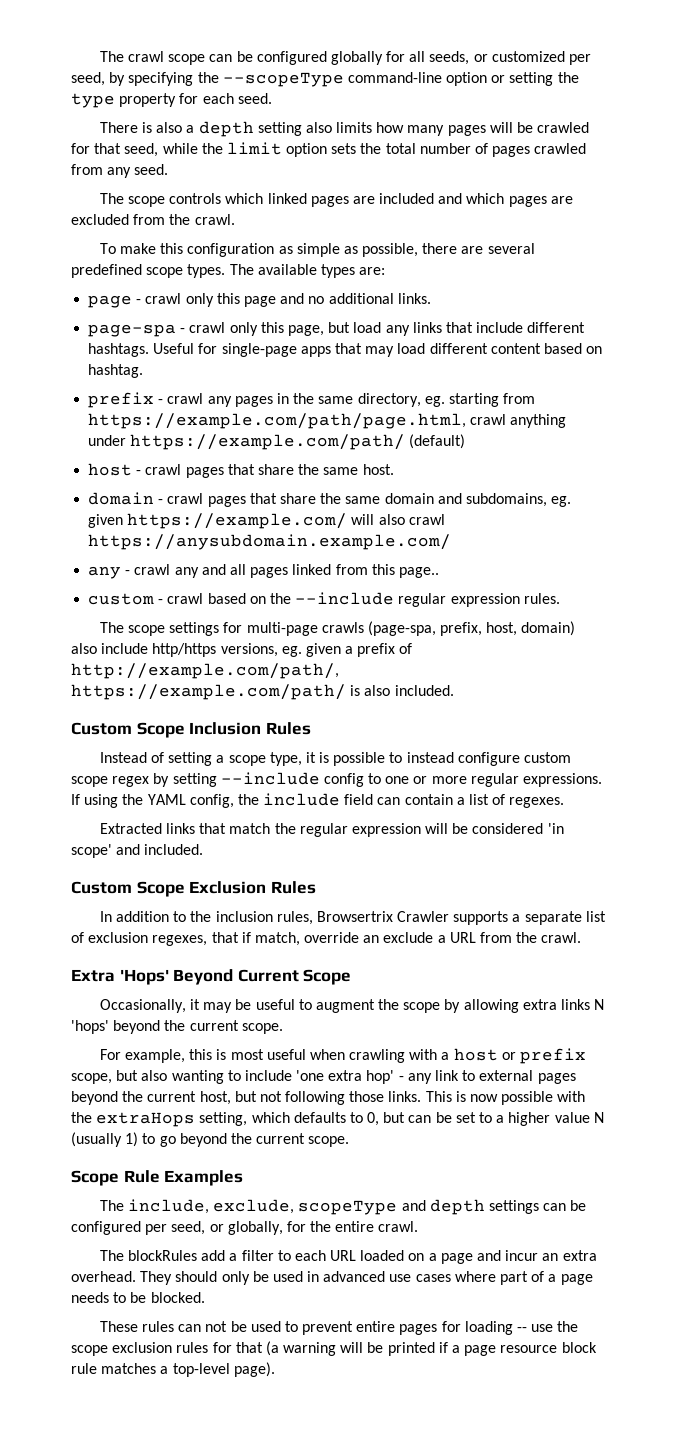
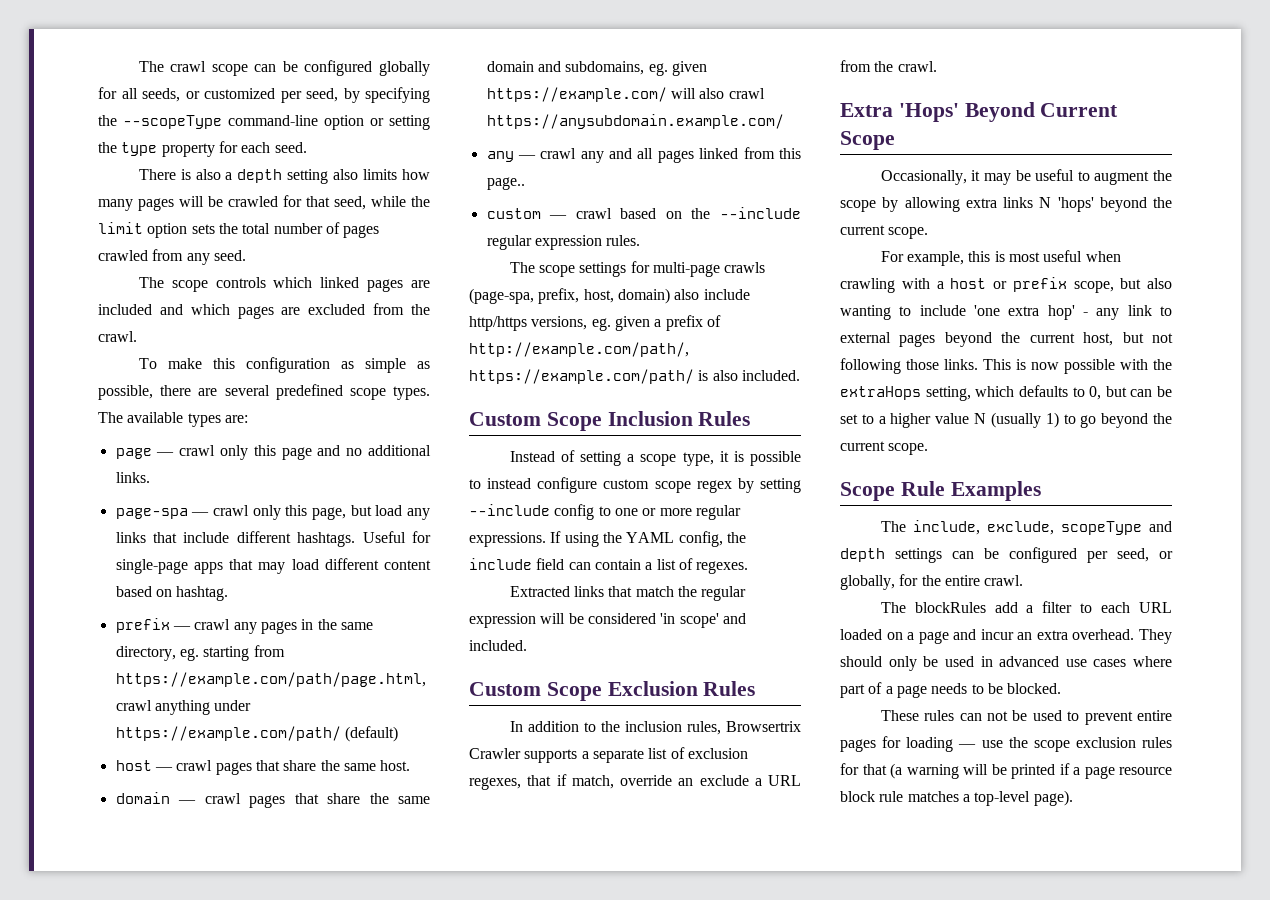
[136,299,142,304] - -> [156,452,175,456] —
[180,328,186,333] - -> [191,512,210,516] —
[158,399,164,404] - -> [172,626,191,630] —
[136,470,142,475] - -> [154,767,173,771] —
[158,499,164,504] - -> [178,800,197,804] —
[125,570,131,575] - -> [517,155,536,159] —
[158,599,164,604] - -> [549,215,568,219] —
[517,1327,528,1332] -- -> [958,744,977,748] —

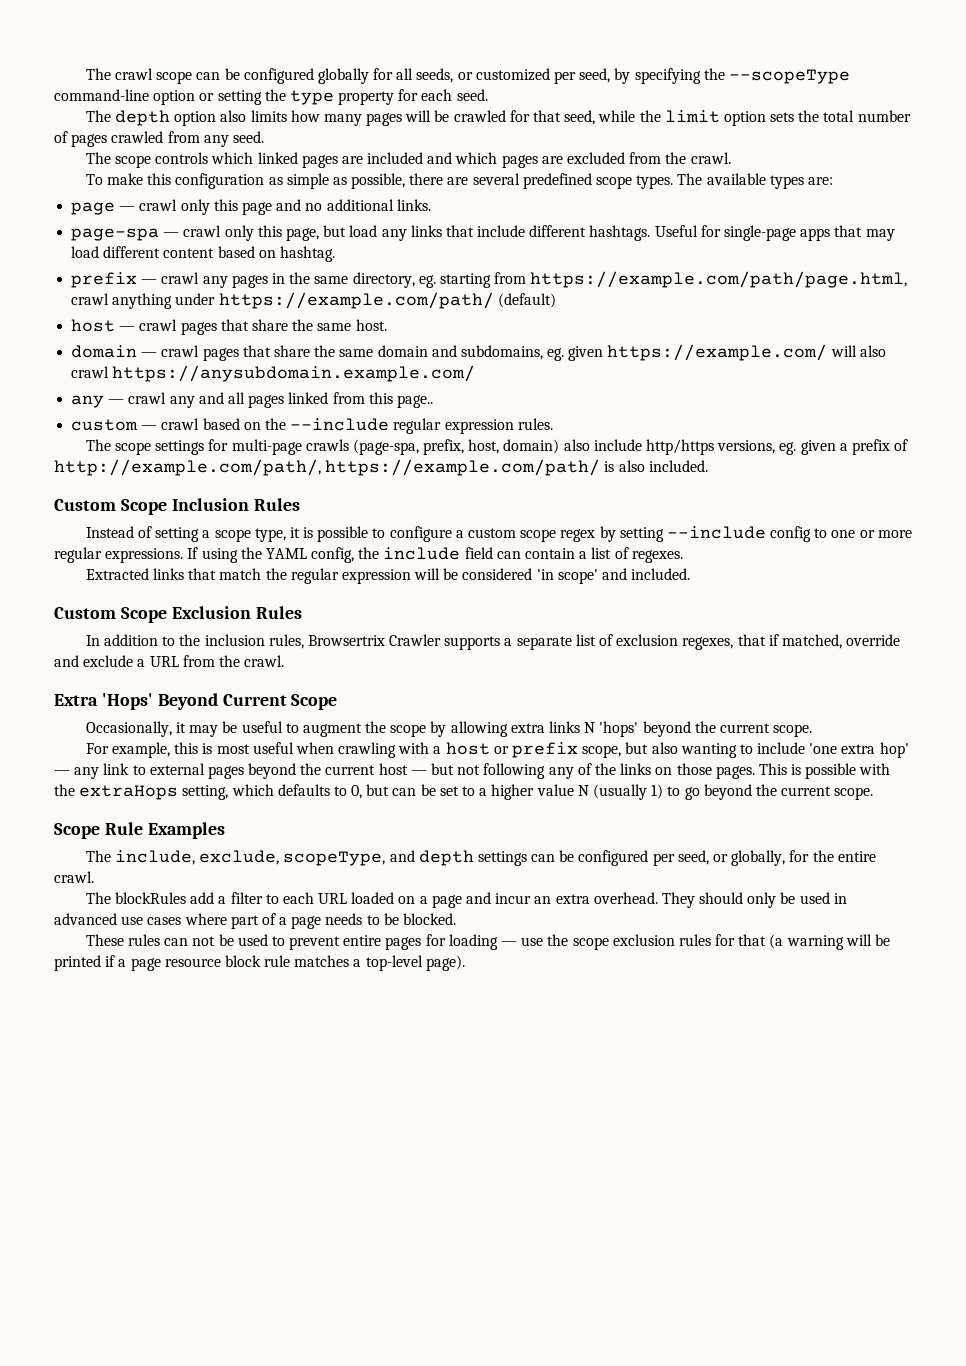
[138,169,329,184] There is also a depth setting -> [85,110,217,126] The depth option
[487,477,598,493] instead configure -> [389,526,464,542] configure a
[571,775,694,789] match, override an -> [781,634,901,649] [54,655,79,667] matched, override and
[1083,312,1088,316] - -> [54,770,70,775] —
[1083,332,1114,346] host, -> [378,763,427,775] host —
[906,359,978,370] those links. -> [548,763,755,779] any of the links on those pages.
[1031,362,1059,370] now -> (802, 769) none
[1060,521,1142,535] scopeType -> [283,851,386,866] scopeType,

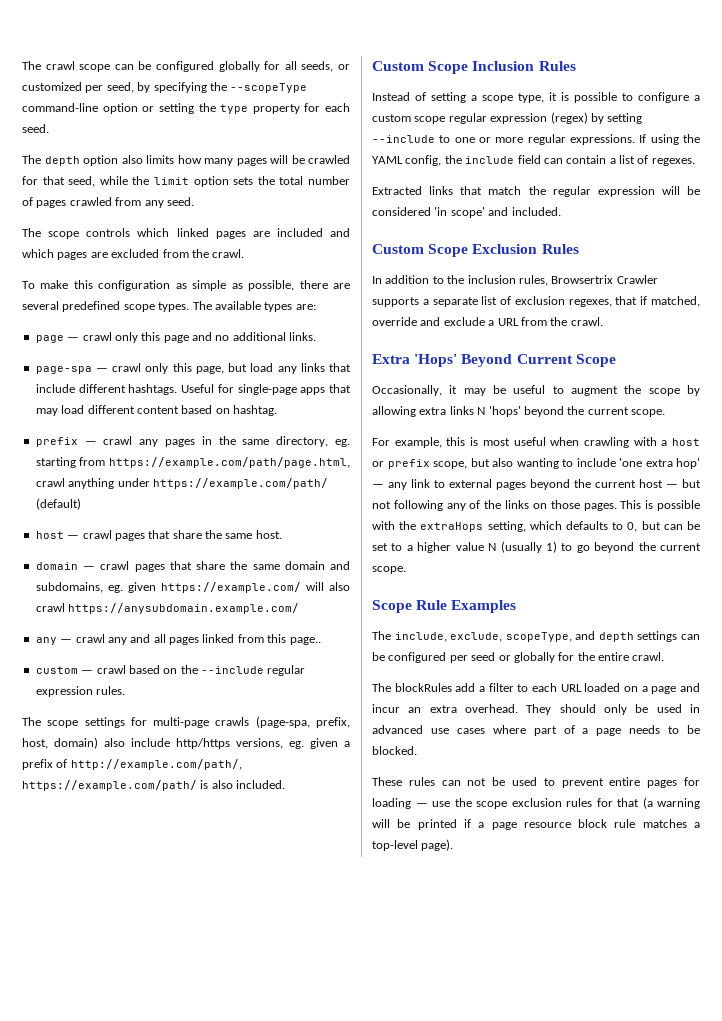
[560,529,596,542] regex -> [448,112,588,124] regular expression (regex)
[770,526,812,542] config -> (435, 139) none
[677,850,786,866] seed, or globally, -> [471,652,555,663] seed or globally

